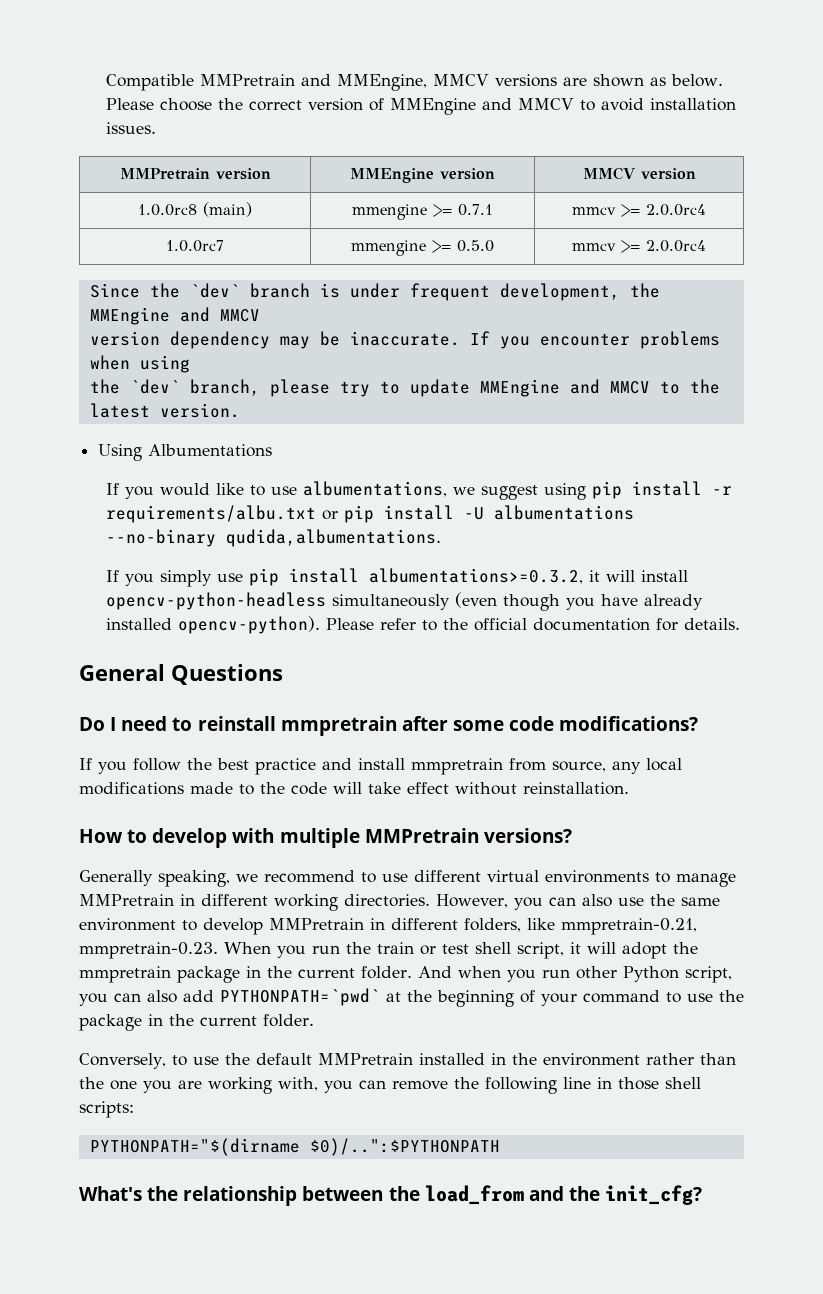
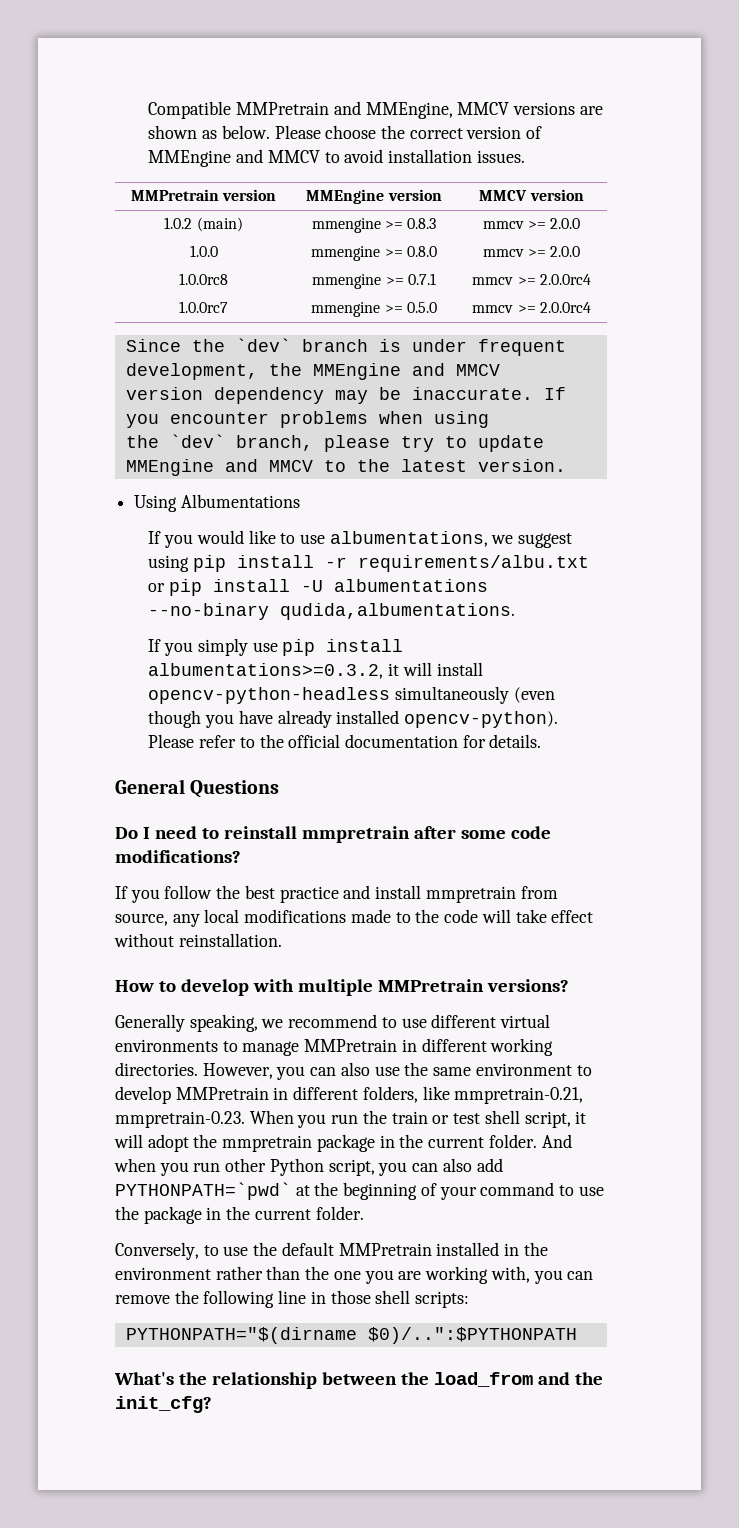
(696, 174) none -> [164,217,243,232] [311,218,437,233] [482,218,581,229] [189,245,218,257] [311,246,437,261] [482,246,581,257] // 1.0.2 (main) | mmengine >= 0.8.3 | mmcv >= 2.0.0 // 1.0.0 | mmengine >= 0.8.0 | mmcv >= 2.0.0
[203,202,252,217] (main) -> (228, 279) none

